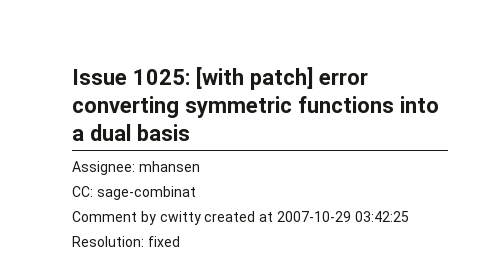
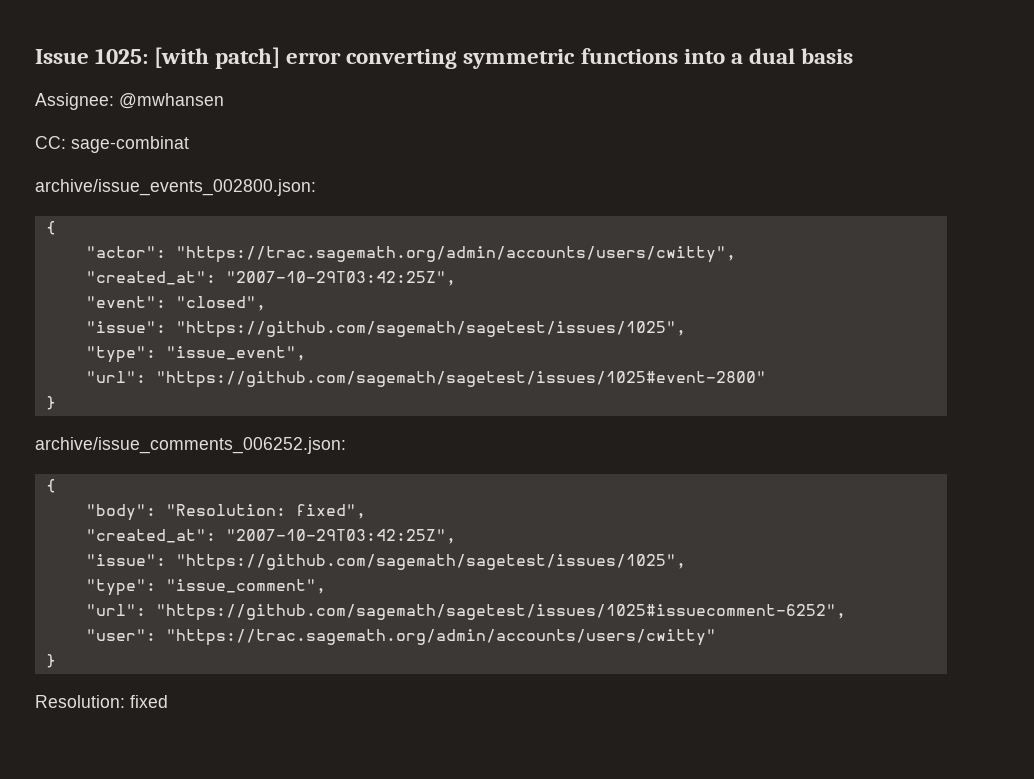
[138,161,200,172] mhansen -> [119,93,224,109] @mwhansen
[72,211,409,225] Comment by cwitty created at 2007-10-29 03:42:25 -> [35,179,316,196] [45,221,56,235] [85,246,736,263] [85,271,456,286] [85,296,266,311] [85,321,686,338] [85,346,306,363] [85,371,766,388] [45,396,56,410] [35,437,346,454] [45,479,56,493] [85,504,366,521] [85,529,456,544] [85,554,686,571] [85,579,326,596] [85,604,846,621] [85,629,716,646] [45,654,56,668] archive/issue_events_002800.json: // { // "actor": "https://trac.sagemath.org/admin/accounts/users/cwitty", // "created_at": "2007-10-29T03:42:25Z", // "event": "closed", // "issue": "https://github.com/sagemath/sagetest/issues/1025", // "type": "issue_event", // "url": "https://github.com/sagemath/sagetest/issues/1025#event-2800" // } // archive/issue_comments_006252.json: // { // "body": "Resolution: fixed", // "created_at": "2007-10-29T03:42:25Z", // "issue": "https://github.com/sagemath/sagetest/issues/1025", // "type": "issue_comment", // "url": "https://github.com/sagemath/sagetest/issues/1025#issuecomment-6252", // "user": "https://trac.sagemath.org/admin/accounts/users/cwitty" // }

